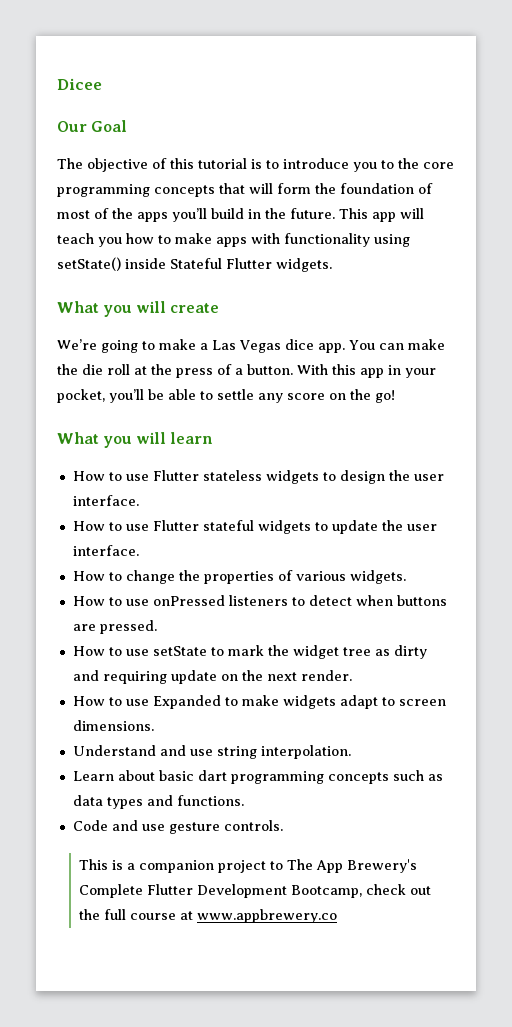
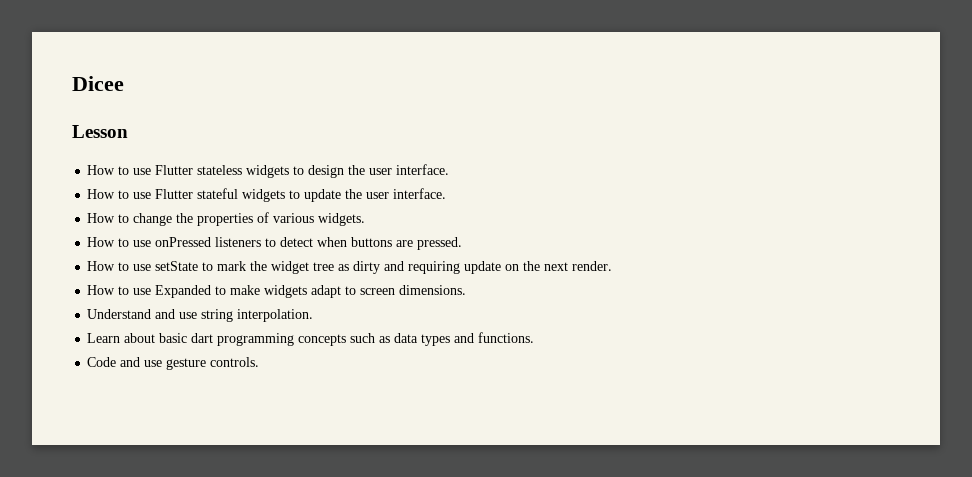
[57,120,128,132] [57,158,454,172] [57,183,433,197] [57,208,424,222] [57,233,410,247] [57,257,332,272] [57,301,219,317] [57,339,445,353] [57,364,436,378] [57,389,395,403] [57,432,213,448] Our Goal // The objective of this tutorial is to introduce you to the core programming concepts that will form the foundation of most of the apps you’ll build in the future. This app will teach you how to make apps with functionality using setState() inside Stateful Flutter widgets. // What you will create // We’re going to make a Las Vegas dice app. You can make the die roll at the press of a button. With this app in your pocket, you’ll be able to settle any score on the go! // What you will learn -> [72,125,128,138] Lesson
[78,859,417,873] [78,884,431,898] [78,909,337,923] // This is a companion project to The App Brewery's Complete Flutter Development Bootcamp, check out the full course at www.appbrewery.co -> (260, 362) none

